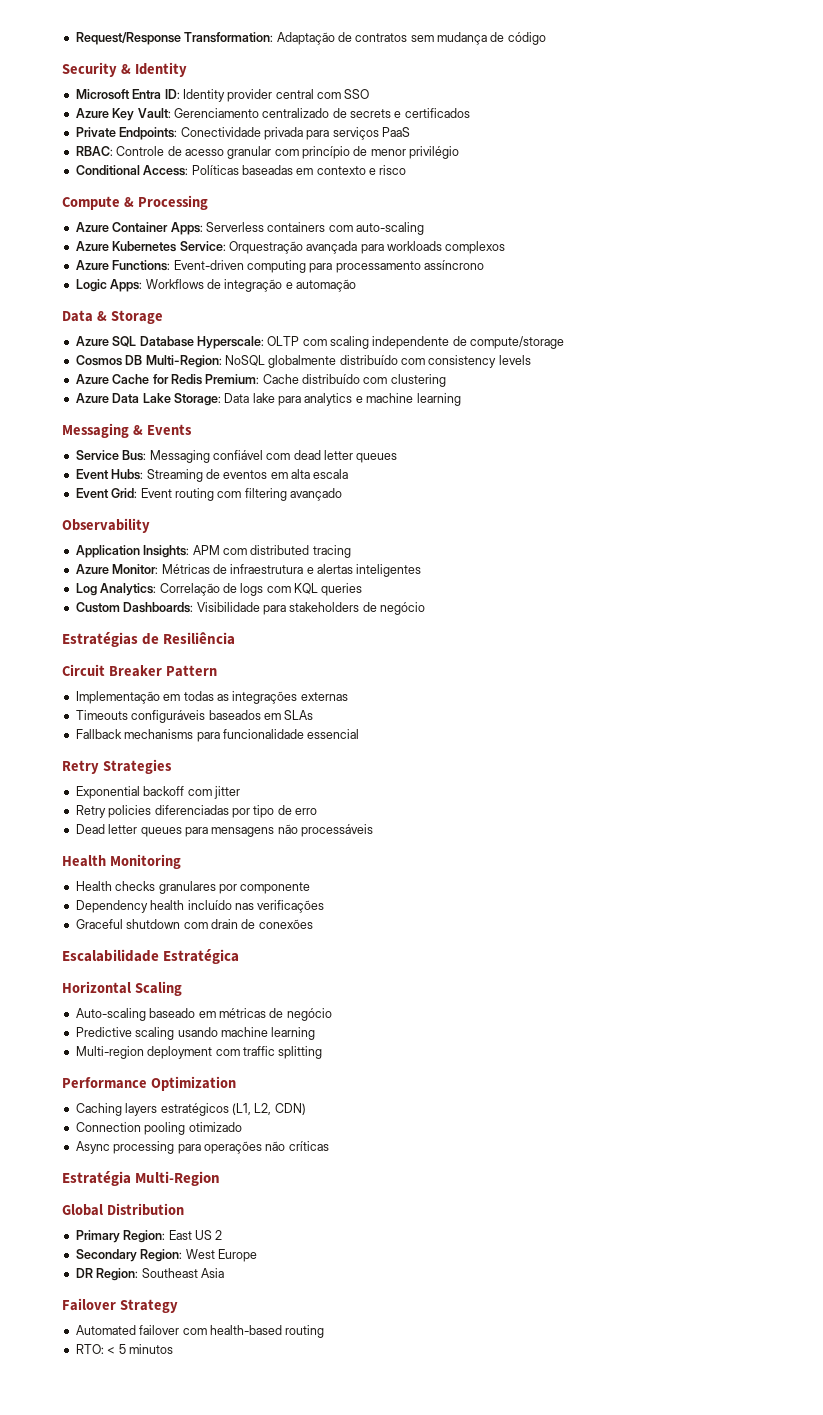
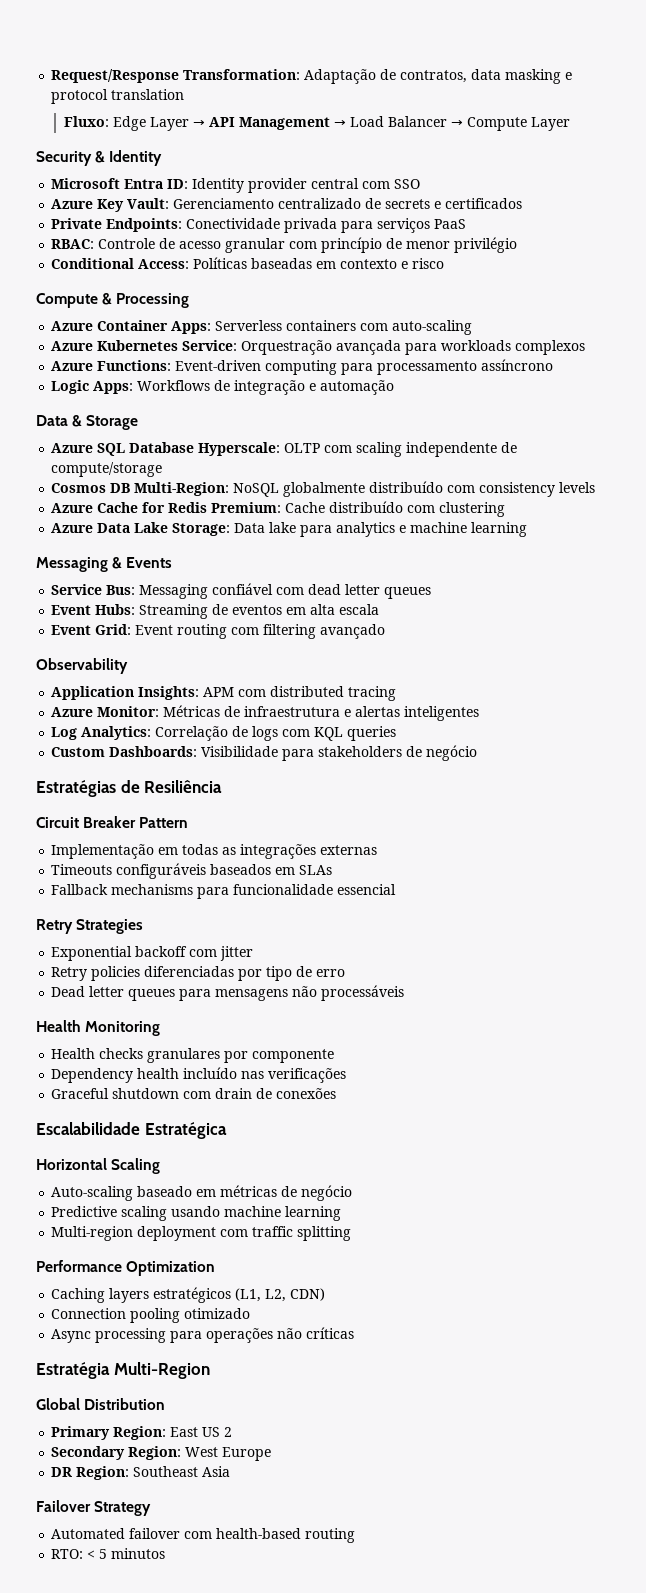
[355,32,546,45] contratos sem mudança de código -> [400,69,573,84] [51,89,185,104] [63,116,570,131] contratos, data masking e protocol translation // Fluxo: Edge Layer → API Management → Load Balancer → Compute Layer

